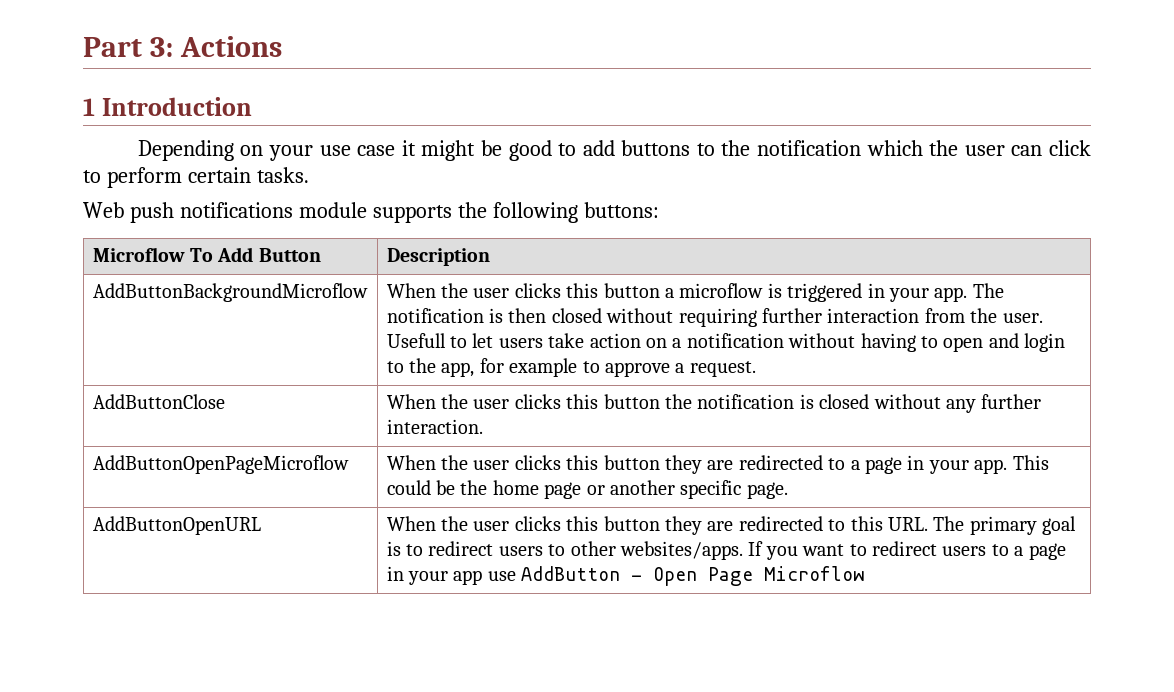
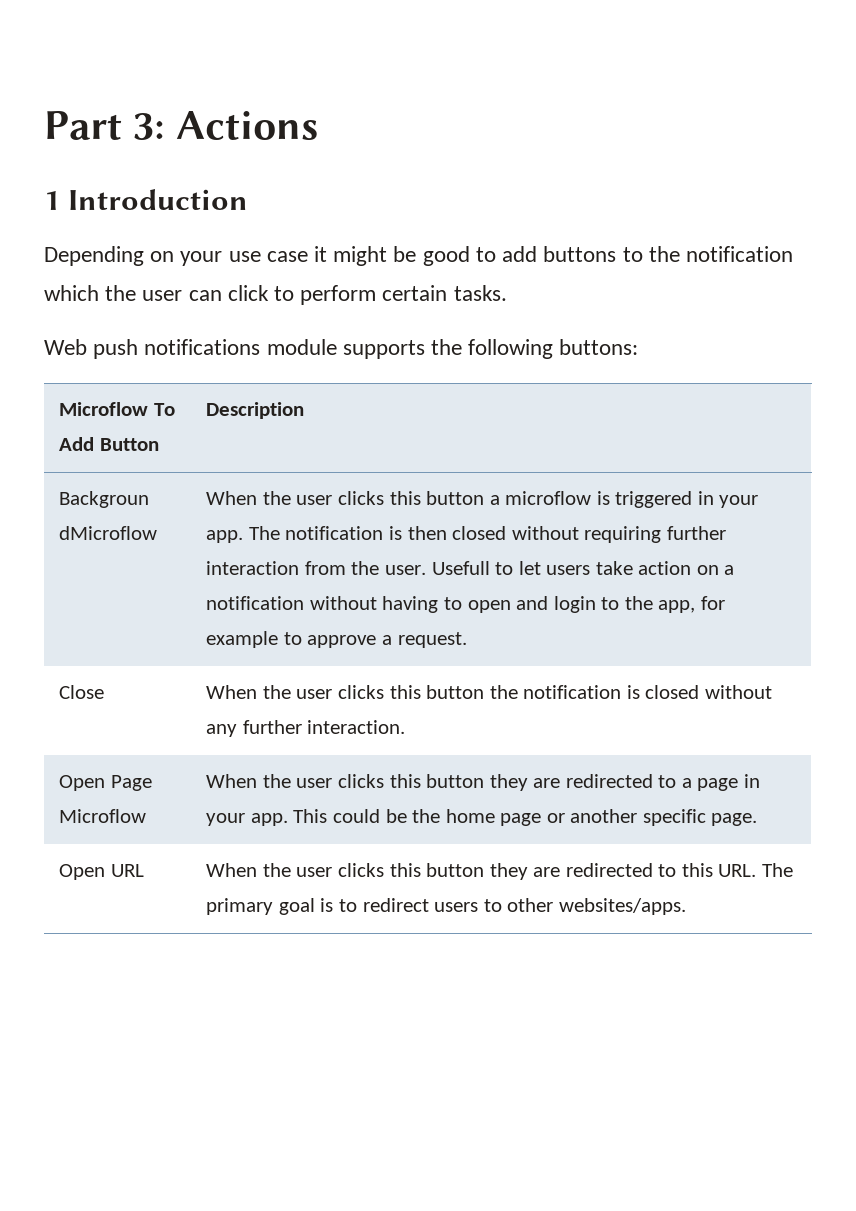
[92,283,368,302] AddButtonBackgroundMicroflow -> [59,491,150,508] [59,526,158,540] Backgroun dMicroflow
[92,394,225,409] AddButtonClose -> [59,685,105,699] Close
[92,455,349,474] AddButtonOpenPageMicroflow -> [59,775,152,791] [59,809,147,823] Open Page Microflow
[92,516,261,535] AddButtonOpenURL -> [59,864,144,880] Open URL
[748,541,1066,560] [386,566,865,586] If you want to redirect users to a page in your app use AddButton - Open Page Microflow -> (686, 906) none

